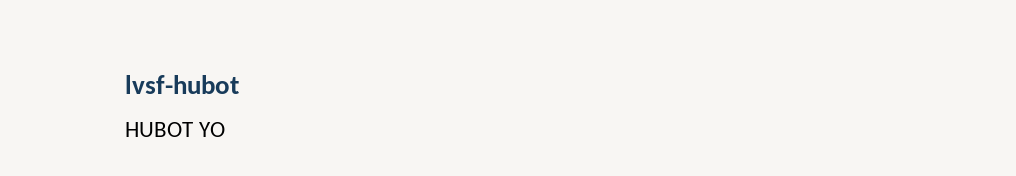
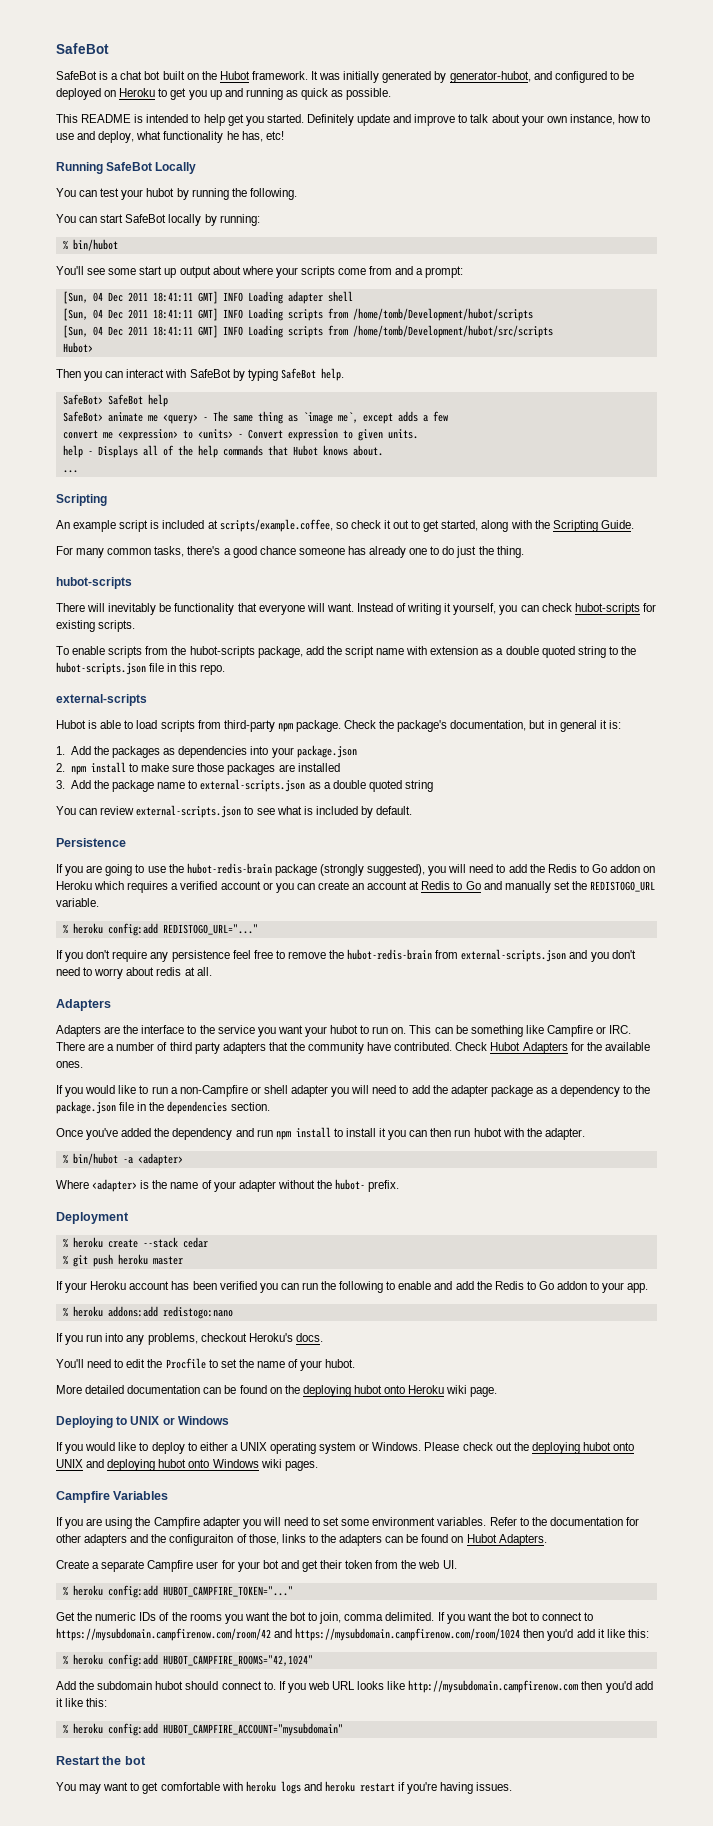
[125,75,239,94] [125,122,226,137] lvsf-hubot // HUBOT YO -> [56,43,109,54] [56,71,634,83] [56,88,392,100] [56,114,651,126] [56,131,284,143] [56,162,197,174] [56,188,297,200] [56,214,260,226] [62,239,118,251] [56,266,464,278] [62,291,353,304] [62,308,533,321] [62,325,553,338] [62,342,93,353] [56,368,344,381] [62,394,168,407] [62,411,448,424] [62,429,418,441] [62,445,383,458] [62,470,78,473] [56,494,107,506] [56,519,634,532] [56,546,524,558] [56,577,132,589] [56,603,656,615] [56,620,136,632] [56,646,636,658] [56,662,226,675] [56,694,147,706] [56,720,621,732] [56,745,357,758] [56,762,340,775] [56,779,433,792] [56,805,413,818] [56,838,126,847] [56,863,656,876] [56,881,656,893] [56,898,99,907] [62,923,258,936] [56,949,636,962] [56,967,212,979] [56,999,111,1011] [56,1025,632,1037] [56,1042,650,1054] [56,1061,83,1068] [56,1085,651,1097] [56,1101,270,1114] [56,1127,585,1140] [62,1153,183,1166] [56,1179,400,1192] [56,1212,129,1224] [62,1237,208,1248] [62,1254,183,1267] [56,1281,649,1293] [62,1306,233,1319] [56,1333,323,1345] [56,1358,356,1371] [56,1385,498,1397] [56,1416,229,1428] [56,1442,635,1454] [56,1459,318,1471] [56,1491,169,1503] [56,1517,639,1529] [56,1534,547,1546] [56,1560,457,1572] [62,1585,293,1598] [56,1612,594,1624] [56,1628,649,1641] [62,1654,313,1667] [56,1680,653,1693] [56,1698,108,1707] [62,1723,343,1736] [56,1756,146,1765] [56,1781,513,1794] SafeBot // SafeBot is a chat bot built on the Hubot framework. It was initially generated by generator-hubot, and configured to be deployed on Heroku to get you up and running as quick as possible. // This README is intended to help get you started. Definitely update and improve to talk about your own instance, how to use and deploy, what functionality he has, etc! // Running SafeBot Locally // You can test your hubot by running the following. // You can start SafeBot locally by running: // % bin/hubot // You'll see some start up output about where your scripts come from and a prompt: // [Sun, 04 Dec 2011 18:41:11 GMT] INFO Loading adapter shell // [Sun, 04 Dec 2011 18:41:11 GMT] INFO Loading scripts from /home/tomb/Development/hubot/scripts // [Sun, 04 Dec 2011 18:41:11 GMT] INFO Loading scripts from /home/tomb/Development/hubot/src/scripts // Hubot> // Then you can interact with SafeBot by typing SafeBot help. // SafeBot> SafeBot help // SafeBot> animate me <query> - The same thing as `image me`, except adds a few // convert me <expression> to <units> - Convert expression to given units. // help - Displays all of the help commands that Hubot knows about. // ... // Scripting // An example script is included at scripts/example.coffee, so check it out to get started, along with the Scripting Guide. // For many common tasks, there's a good chance someone has already one to do just the thing. // hubot-scripts // There will inevitably be functionality that everyone will want. Instead of writing it yourself, you can check hubot-scripts for existing scripts. // To enable scripts from the hubot-scripts package, add the script name with extension as a double quoted string to the hubot-scripts.json file in this repo. // external-scripts // Hubot is able to load scripts from third-party npm package. Check the package's documentation, but in general it is: // 1. Add the packages as dependencies into your package.json // 2. npm install to make sure those packages are installed // 3. Add the package name to external-scripts.json as a double quoted string // You can review external-scripts.json to see what is included by default. // Persistence // If you are going to use the hubot-redis-brain package (strongly suggested), you will need to add the Redis to Go addon on Heroku which requires a verified account or you can create an account at Redis to Go and manually set the REDISTOGO_URL variable. // % heroku config:add REDISTOGO_URL="..." // If you don't require any persistence feel free to remove the hubot-redis-brain from external-scripts.json and you don't need to worry about redis at all. // Adapters // Adapters are the interface to the service you want your hubot to run on. This can be something like Campfire or IRC. There are a number of third party adapters that the community have contributed. Check Hubot Adapters for the available ones. // If you would like to run a non-Campfire or shell adapter you will need to add the adapter package as a dependency to the package.json file in the dependencies section. // Once you've added the dependency and run npm install to install it you can then run hubot with the adapter. // % bin/hubot -a <adapter> // Where <adapter> is the name of your adapter without the hubot- prefix. // Deployment // % heroku create --stack cedar // % git push heroku master // If your Heroku account has been verified you can run the following to enable and add the Redis to Go addon to your app. // % heroku addons:add redistogo:nano // If you run into any problems, checkout Heroku's docs. // You'll need to edit the Procfile to set the name of your hubot. // More detailed documentation can be found on the deploying hubot onto Heroku wiki page. // Deploying to UNIX or Windows // If you would like to deploy to either a UNIX operating system or Windows. Please check out the deploying hubot onto UNIX and deploying hubot onto Windows wiki pages. // Campfire Variables // If you are using the Campfire adapter you will need to set some environment variables. Refer to the documentation for other adapters and the configuraiton of those, links to the adapters can be found on Hubot Adapters. // Create a separate Campfire user for your bot and get their token from the web UI. // % heroku config:add HUBOT_CAMPFIRE_TOKEN="..." // Get the numeric IDs of the rooms you want the bot to join, comma delimited. If you want the bot to connect to https://mysubdomain.campfirenow.com/room/42 and https://mysubdomain.campfirenow.com/room/1024 then you'd add it like this: // % heroku config:add HUBOT_CAMPFIRE_ROOMS="42,1024" // Add the subdomain hubot should connect to. If you web URL looks like http://mysubdomain.campfirenow.com then you'd add it like this: // % heroku config:add HUBOT_CAMPFIRE_ACCOUNT="mysubdomain" // Restart the bot // You may want to get comfortable with heroku logs and heroku restart if you're having issues.

